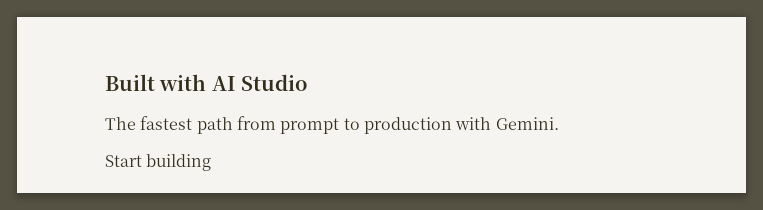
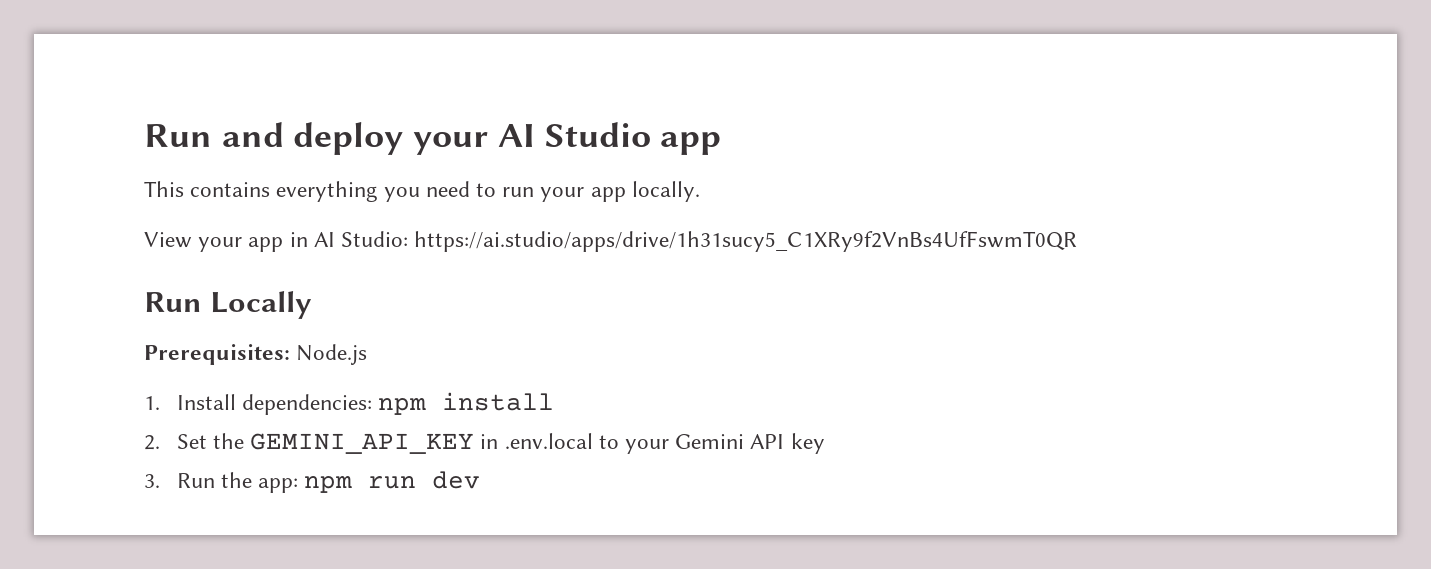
[105,74,308,91] [105,116,559,134] [105,154,212,171] Built with AI Studio // The fastest path from prompt to production with Gemini. // Start building -> [144,122,722,155] [144,181,700,202] [144,231,1078,252] [144,291,313,319] [144,344,368,365] [144,392,555,415] [144,433,825,454] [144,471,481,493] Run and deploy your AI Studio app // This contains everything you need to run your app locally. // View your app in AI Studio: https://ai.studio/apps/drive/1h31sucy5_C1XRy9f2VnBs4UfFswmT0QR // Run Locally // Prerequisites: Node.js // 1. Install dependencies: npm install // 2. Set the GEMINI_API_KEY in .env.local to your Gemini API key // 3. Run the app: npm run dev

